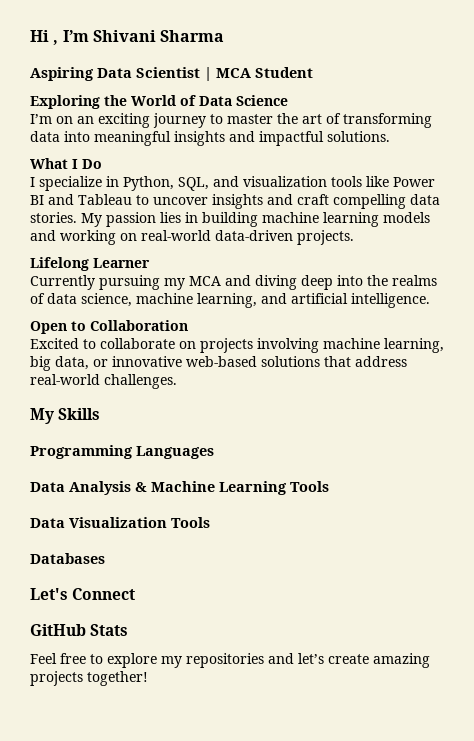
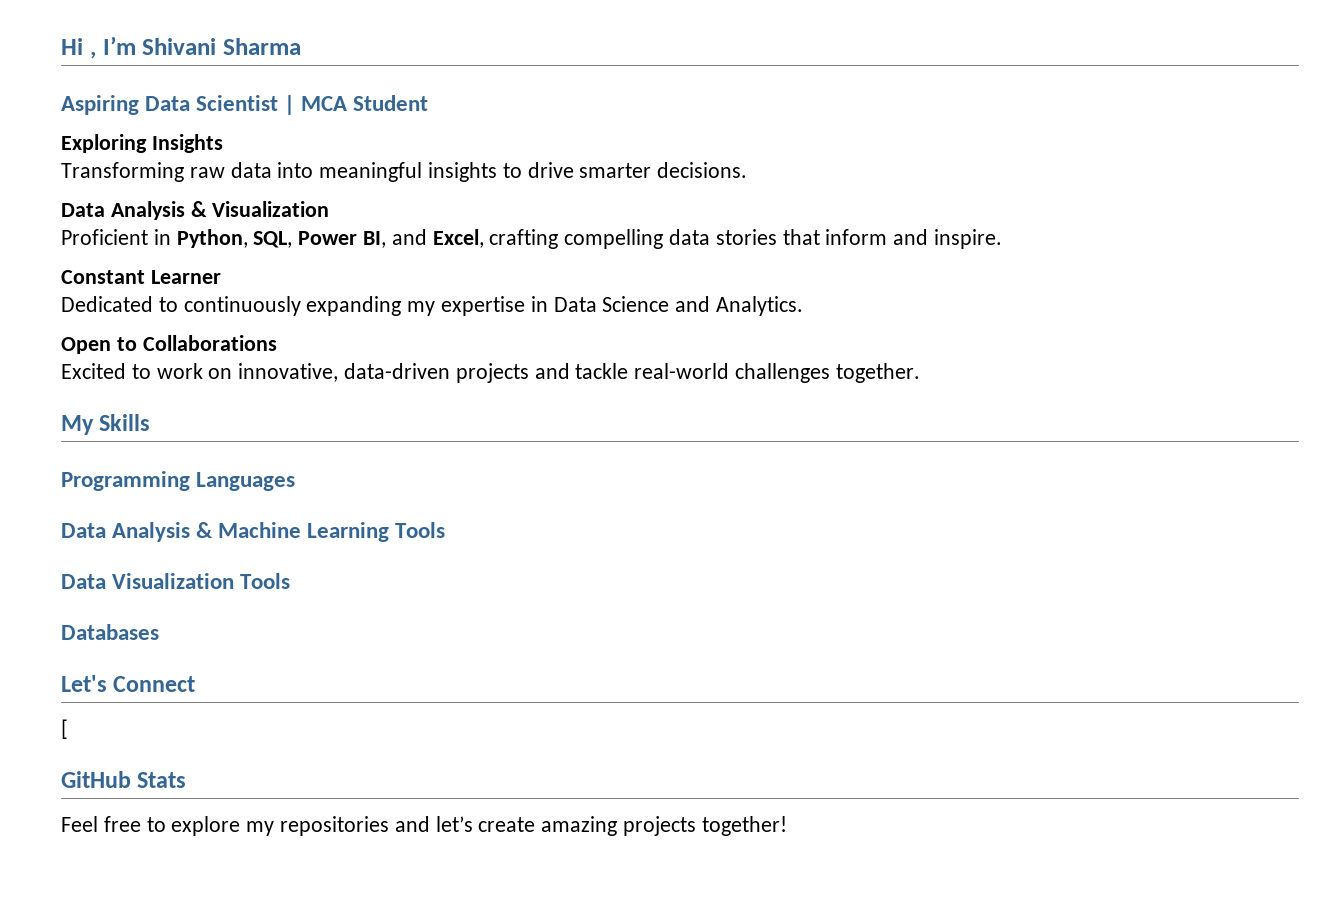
[104,95,288,106] [30,113,432,128] [30,131,390,146] [30,158,102,169] [30,176,435,191] [30,194,440,209] [30,212,430,227] [30,230,354,245] [30,257,150,271] [30,275,437,290] [30,293,430,308] the World of Data Science // I’m on an exciting journey to master the art of transforming data into meaningful insights and impactful solutions. // What I Do // I specialize in Python, SQL, and visualization tools like Power BI and Tableau to uncover insights and craft compelling data stories. My passion lies in building machine learning models and working on real-world data-driven projects. // Lifelong Learner // Currently pursuing my MCA and diving deep into the realms of data science, machine learning, and artificial intelligence. -> [151,134,223,153] [61,162,748,182] [61,201,330,220] [61,229,1003,249] [61,270,221,284] [61,296,804,316] Insights // Transforming raw data into meaningful insights to drive smarter decisions. // Data Analysis & Visualization // Proficient in Python, SQL, Power BI, and Excel, crafting compelling data stories that inform and inspire. // Constant Learner // Dedicated to continuously expanding my expertise in Data Science and Analytics.
[90,320,188,331] Collaboration -> [142,335,277,351] Collaborations
[100,338,444,353] [30,356,407,371] [30,374,177,389] collaborate on projects involving machine learning, big data, or innovative web-based solutions that address real-world challenges. -> [156,363,920,383] work on innovative, data-driven projects and tackle real-world challenges together.
(136, 594) none -> [61,719,68,739] // [

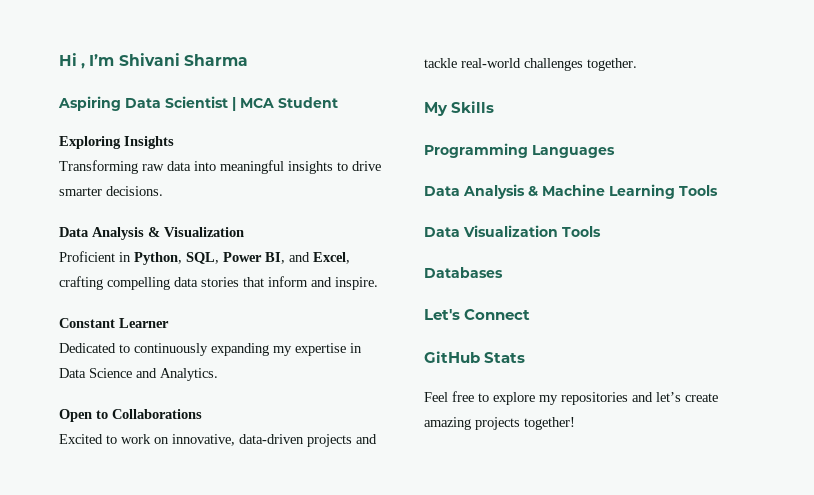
[61,719,68,739] // [ -> (531, 314) none

